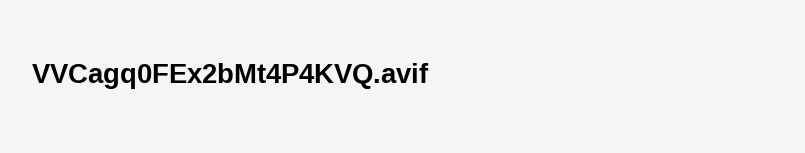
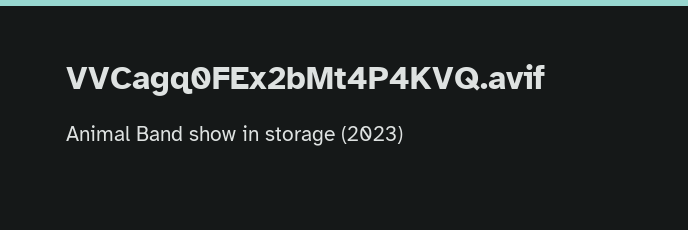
(429, 76) none -> [66,125,403,146] // Animal Band show in storage (2023)

